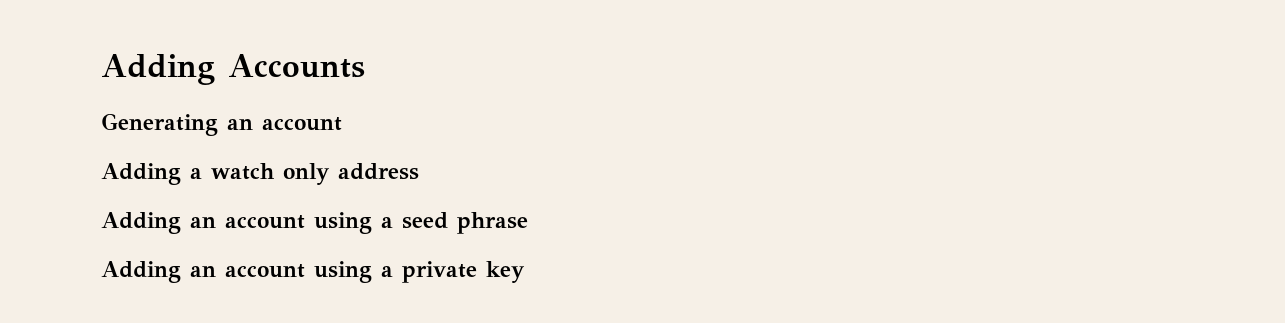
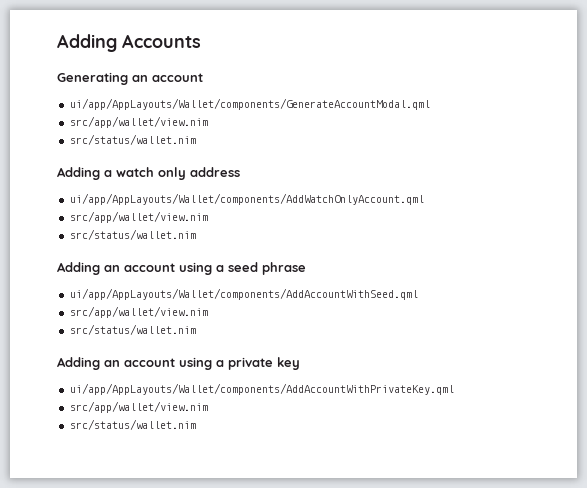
(342, 124) none -> [69,98,430,110] [69,116,208,128] [69,134,196,145] // ui/app/AppLayouts/Wallet/components/GenerateAccountModal.qml // src/app/wallet/view.nim // src/status/wallet.nim
(419, 171) none -> [69,193,424,205] [69,211,208,223] [69,229,196,240] // ui/app/AppLayouts/Wallet/components/AddWatchOnlyAccount.qml // src/app/wallet/view.nim // src/status/wallet.nim
(528, 223) none -> [69,288,418,300] [69,306,208,318] [69,324,196,335] // ui/app/AppLayouts/Wallet/components/AddAccountWithSeed.qml // src/app/wallet/view.nim // src/status/wallet.nim
(525, 272) none -> [69,383,454,395] [69,401,208,413] [69,419,196,430] // ui/app/AppLayouts/Wallet/components/AddAccountWithPrivateKey.qml // src/app/wallet/view.nim // src/status/wallet.nim

